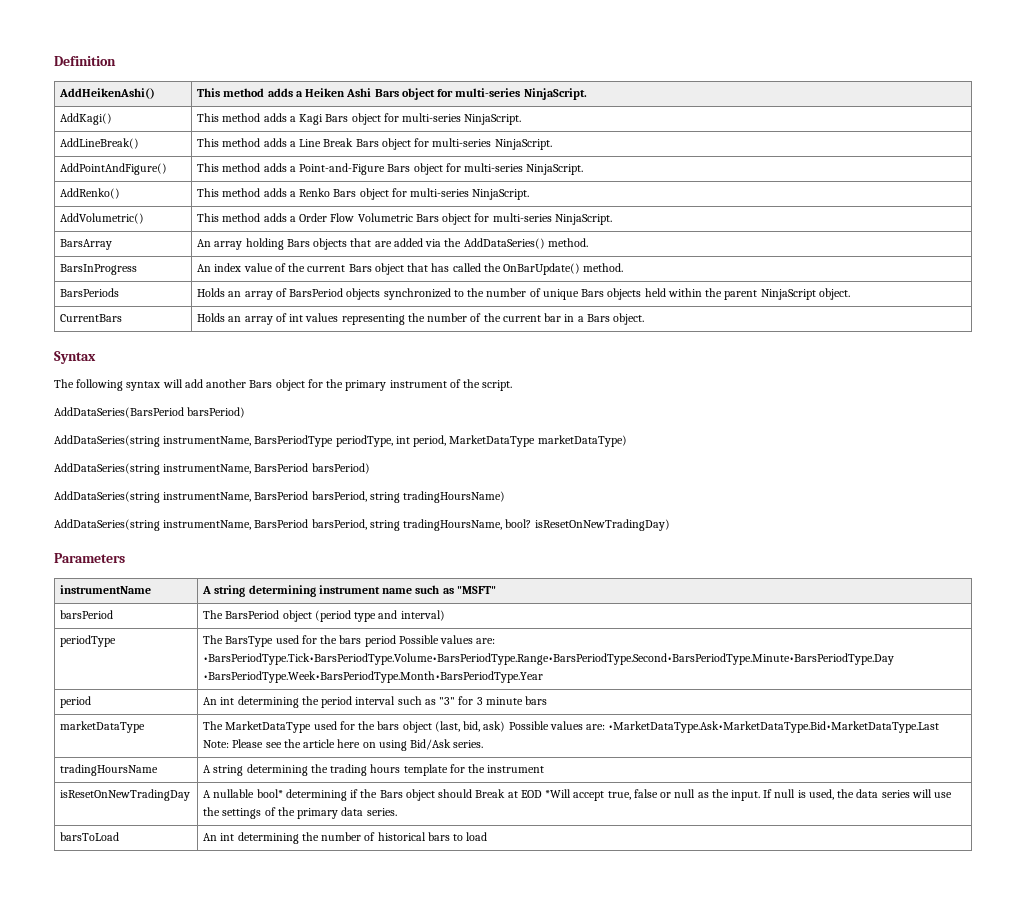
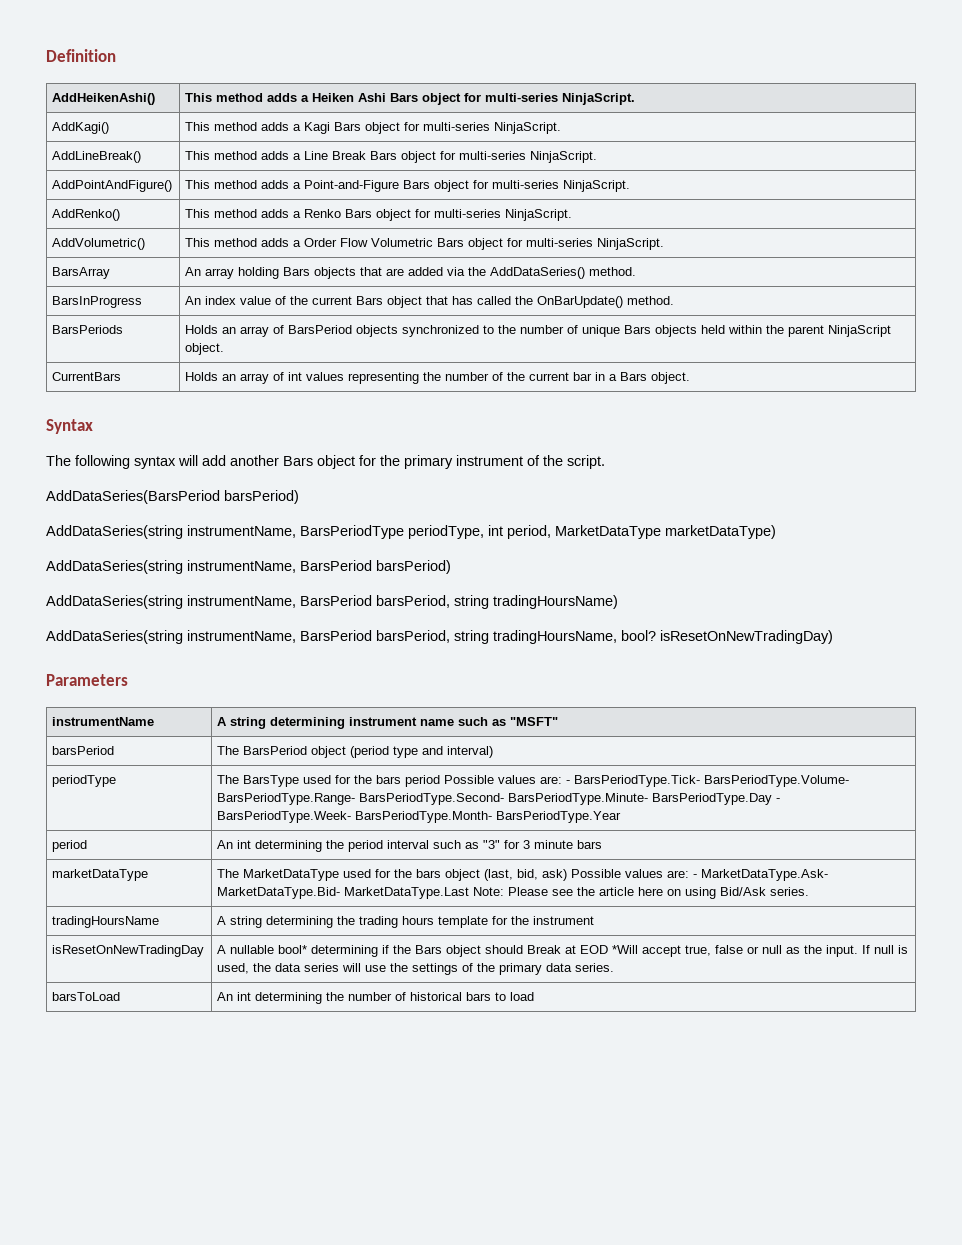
[203,653,895,665] [203,671,544,683] •BarsPeriodType.Tick•BarsPeriodType.Volume•BarsPeriodType.Range•BarsPeriodType.Second•BarsPeriodType.Minute•BarsPeriodType.Day •BarsPeriodType.Week•BarsPeriodType.Month•BarsPeriodType.Year -> [566,775,850,787] [217,793,781,805] [217,811,622,823] - BarsPeriodType.Tick- BarsPeriodType.Volume- BarsPeriodType.Range- BarsPeriodType.Second- BarsPeriodType.Minute- BarsPeriodType.Day - BarsPeriodType.Week- BarsPeriodType.Month- BarsPeriodType.Year
[608,721,940,733] •MarketDataType.Ask•MarketDataType.Bid•MarketDataType.Last -> [693,869,829,881] [217,887,470,899] - MarketDataType.Ask- MarketDataType.Bid- MarketDataType.Last

